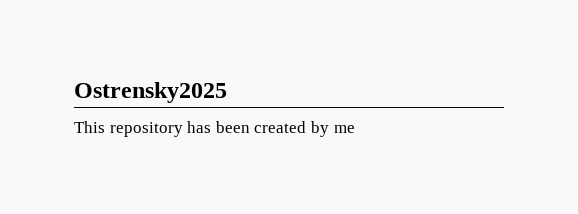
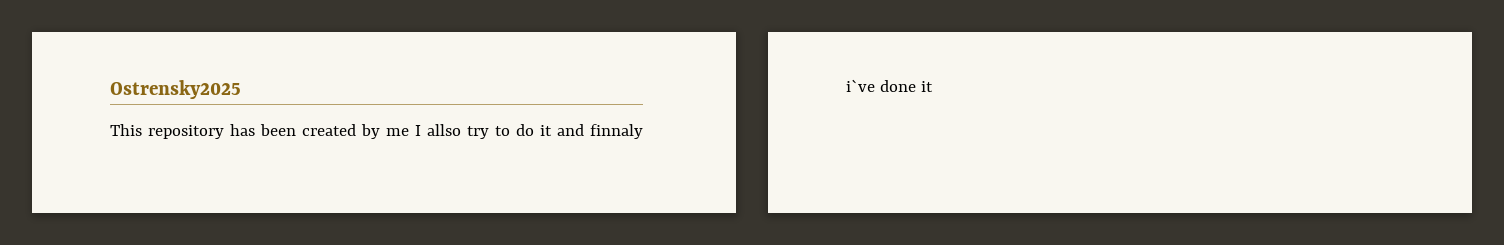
(355, 129) none -> [415,124,643,139] [846,79,933,92] I allso try to do it and finnaly i`ve done it

